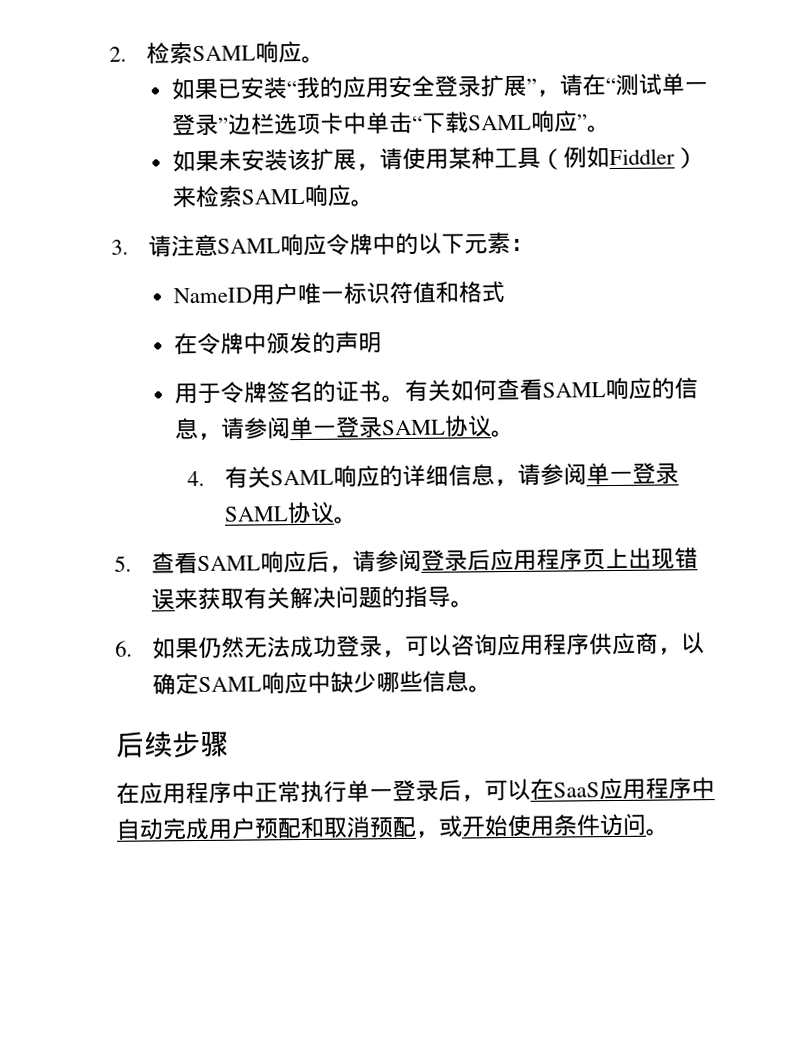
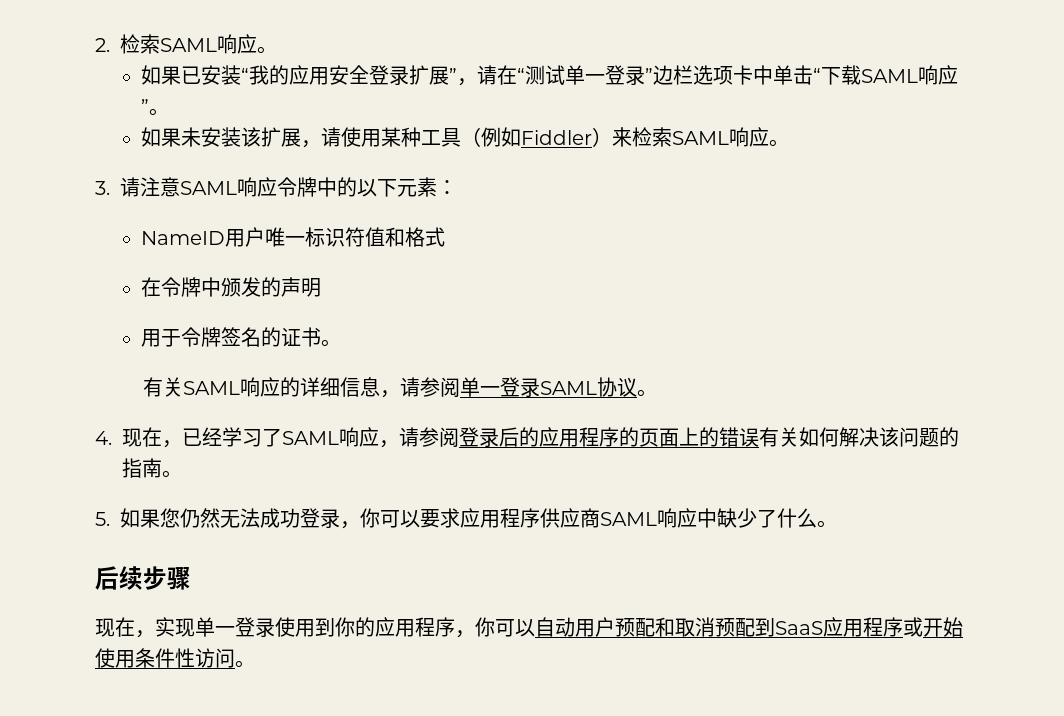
[403,377,698,403] [173,415,515,441] [187,470,206,487] 有关如何查看SAML响应的信息，请参阅单一登录SAML协议。 // 4. -> (341, 343) //
[114,550,331,575] 5.查看SAML响应后 -> [95,427,379,448] 4.现在，已经学习了SAML响应
[490,547,699,572] [151,586,337,611] 应用程序页上出现错误来获取有关解决 -> [519,427,899,447] 的应用程序的页面上的错误有关如何解决该
[427,586,475,608] [115,637,200,660] 导。 // 6.如果 -> [142,458,182,478] [95,508,180,528] 南。 // 5.如果您
[405,634,499,658] 可以咨询 -> [360,508,460,528] 你可以要求
[658,632,706,655] [152,672,200,696] ，以确定 -> (600, 518) none
[376,670,470,694] 哪些信息 -> [757,508,817,528] 了什么
[116,777,715,805] [116,817,210,841] 在应用程序中正常执行单一登录后，可以在SaaS应用程序中自动完成 -> [95,617,575,638] 现在，实现单一登录使用到你的应用程序，你可以自动
[415,830,440,838] ， -> [755,617,903,637] 到SaaS应用程序
(601, 825) none -> [175,648,195,668] 性

